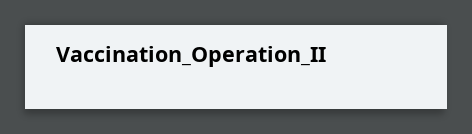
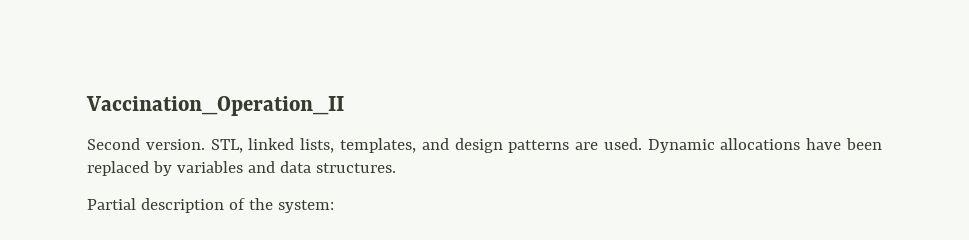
(326, 56) none -> [87,138,883,153] [87,161,396,176] [87,198,334,213] // Second version. STL, linked lists, templates, and design patterns are used. Dynamic allocations have been replaced by variables and data structures. // Partial description of the system:

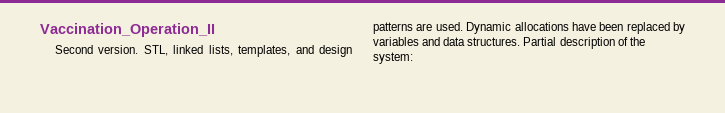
(396, 168) // -> (521, 41) none

